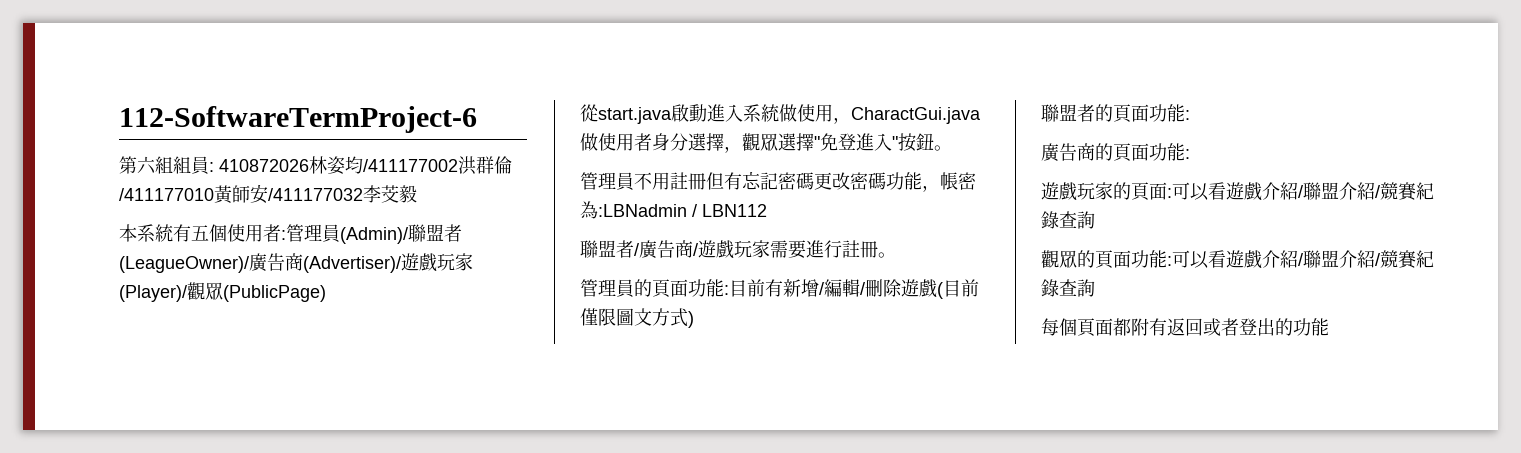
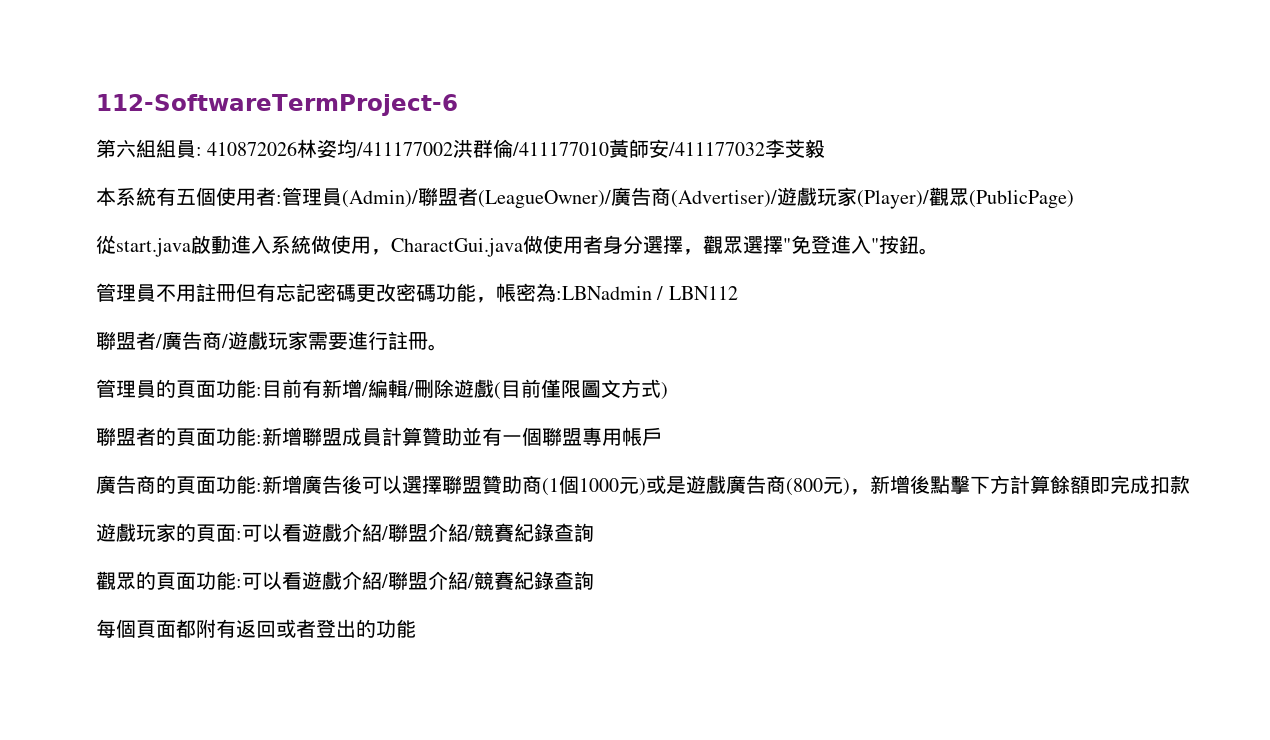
(1190, 115) none -> [262,427,662,446] 新增聯盟成員計算贊助並有一個聯盟專用帳戶
(1190, 154) none -> [262,475,1190,496] 新增廣告後可以選擇聯盟贊助商(1個1000元)或是遊戲廣告商(800元)，新增後點擊下方計算餘額即完成扣款

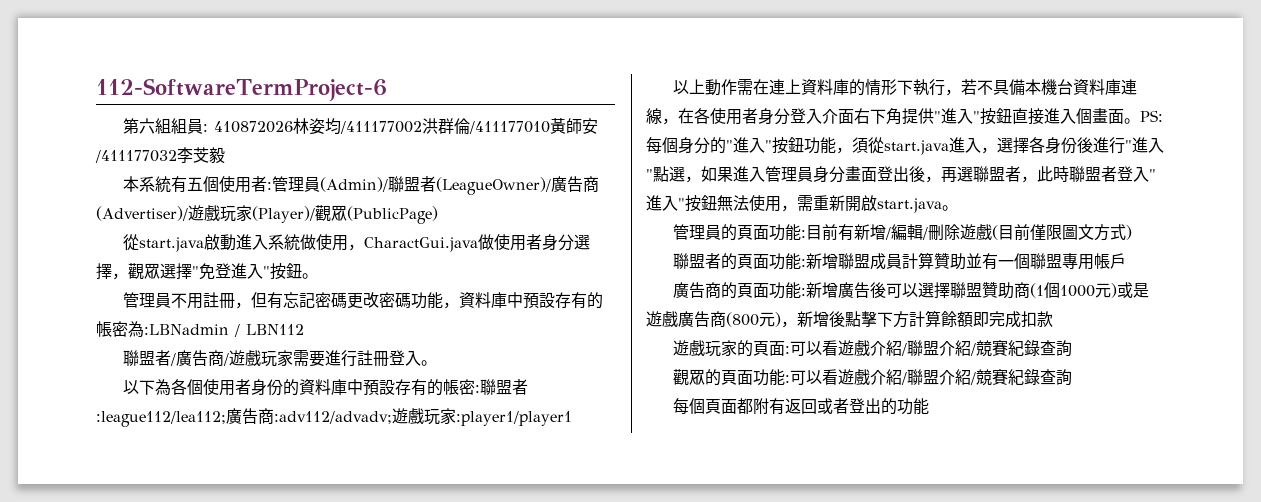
(236, 293) none -> [235,302,252,309] ，
(496, 300) none -> [459,292,604,309] 資料庫中預設存有的
(428, 341) none -> [389,350,438,366] [123,379,529,396] [96,408,572,427] [673,79,1138,96] [646,108,1163,125] [646,137,1164,155] [646,166,1156,183] [646,195,942,213] 登入。 // 以下為各個使用者身份的資料庫中預設存有的帳密:聯盟者:league112/lea112;廣告商:adv112/advadv;遊戲玩家:player1/player1 // 以上動作需在連上資料庫的情形下執行，若不具備本機台資料庫連線，在各使用者身分登入介面右下角提供"進入"按鈕直接進入個畫面。PS:每個身分的"進入"按鈕功能，須從start.java進入，選擇各身份後進行"進入"點選，如果進入管理員身分畫面登出後，再選聯盟者，此時聯盟者登入"進入"按鈕無法使用，需重新開啟start.java

